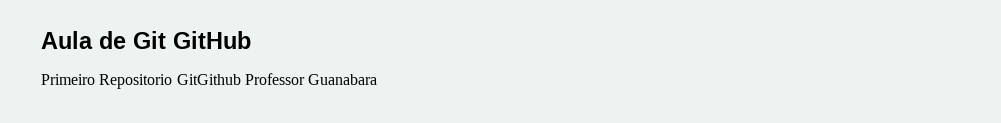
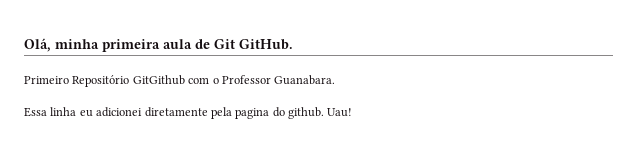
[41,31,93,49] Aula -> [24,38,192,52] Olá, minha primeira aula
[173,31,251,49] GitHub -> [239,39,293,50] GitHub.
[99,73,378,89] Repositorio GitGithub Professor Guanabara -> [72,75,336,87] [24,107,353,119] Repositório GitGithub com o Professor Guanabara. // Essa linha eu adicionei diretamente pela pagina do github. Uau!

